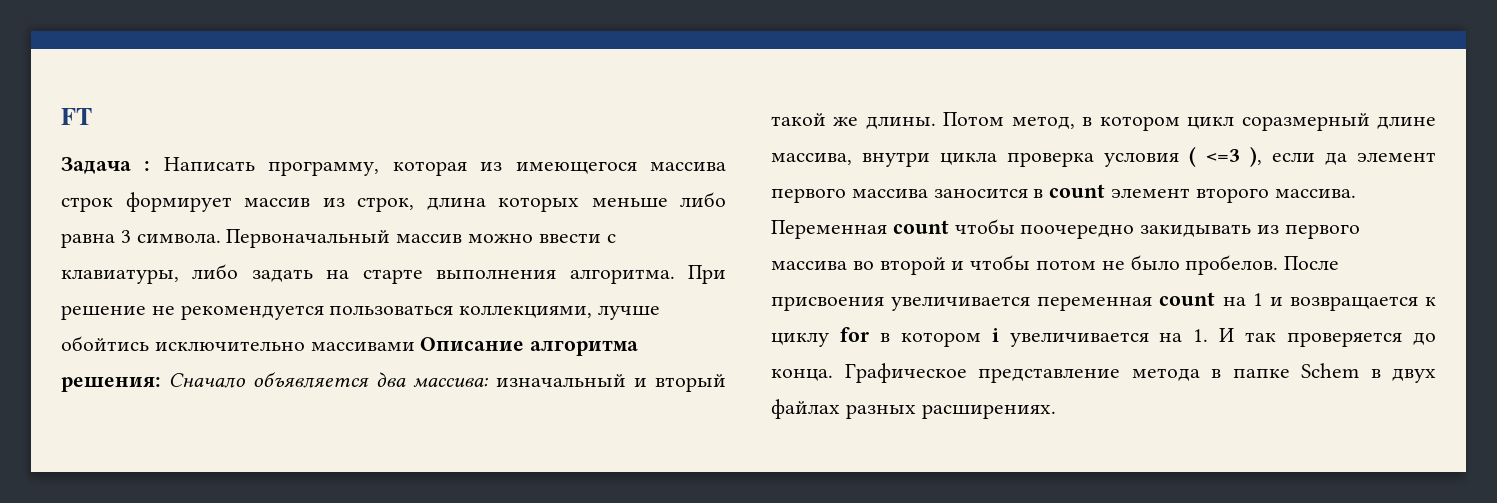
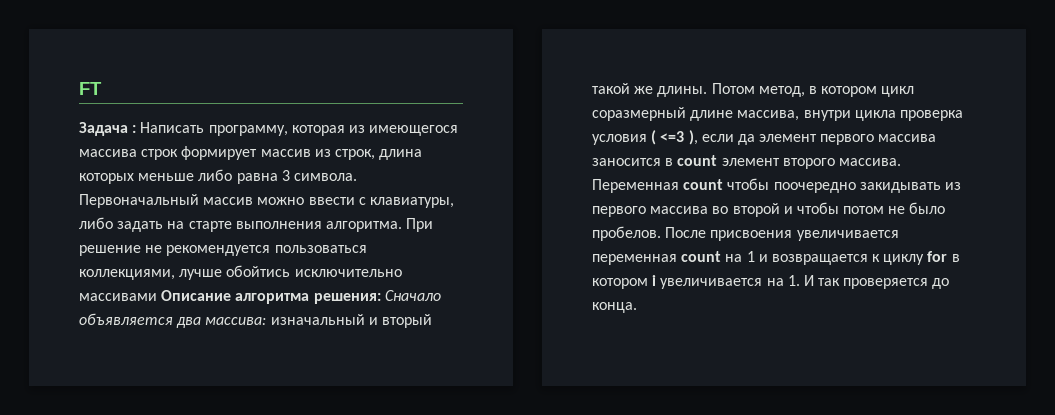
[844,363,1436,383] [771,399,1056,419] Графическое представление метода в папке Schem в двух файлах разных расширениях. -> (637, 307) none

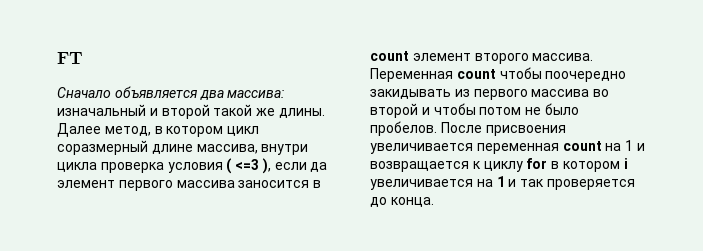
[79,122,459,136] [79,146,423,160] [79,169,357,184] [79,194,454,208] [79,217,434,232] [79,245,367,256] [79,265,402,280] [79,290,381,304] Задача : Написать программу, которая из имеющегося массива строк формирует массив из строк, длина которых меньше либо равна 3 символа. Первоначальный массив можно ввести с клавиатуры, либо задать на старте выполнения алгоритма. При решение не рекомендуется пользоваться коллекциями, лучше обойтись исключительно массивами Описание алгоритма решения: -> (83, 58) none
[381,314,432,328] вторый -> [161,104,210,119] второй
[711,83,755,94] Потом -> [57,123,101,137] Далее
[787,275,814,286] 1. И -> [496,176,517,187] 1 и

